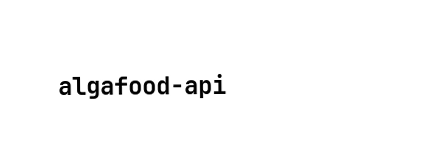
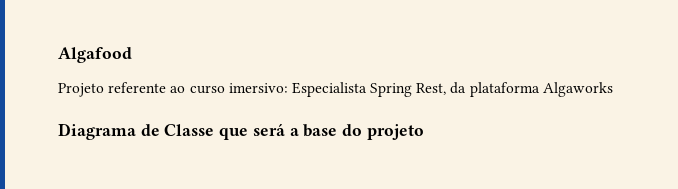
[57,73,227,100] algafood-api -> [58,47,132,63] [58,82,613,97] [58,123,424,140] Algafood // Projeto referente ao curso imersivo: Especialista Spring Rest, da plataforma Algaworks // Diagrama de Classe que será a base do projeto

